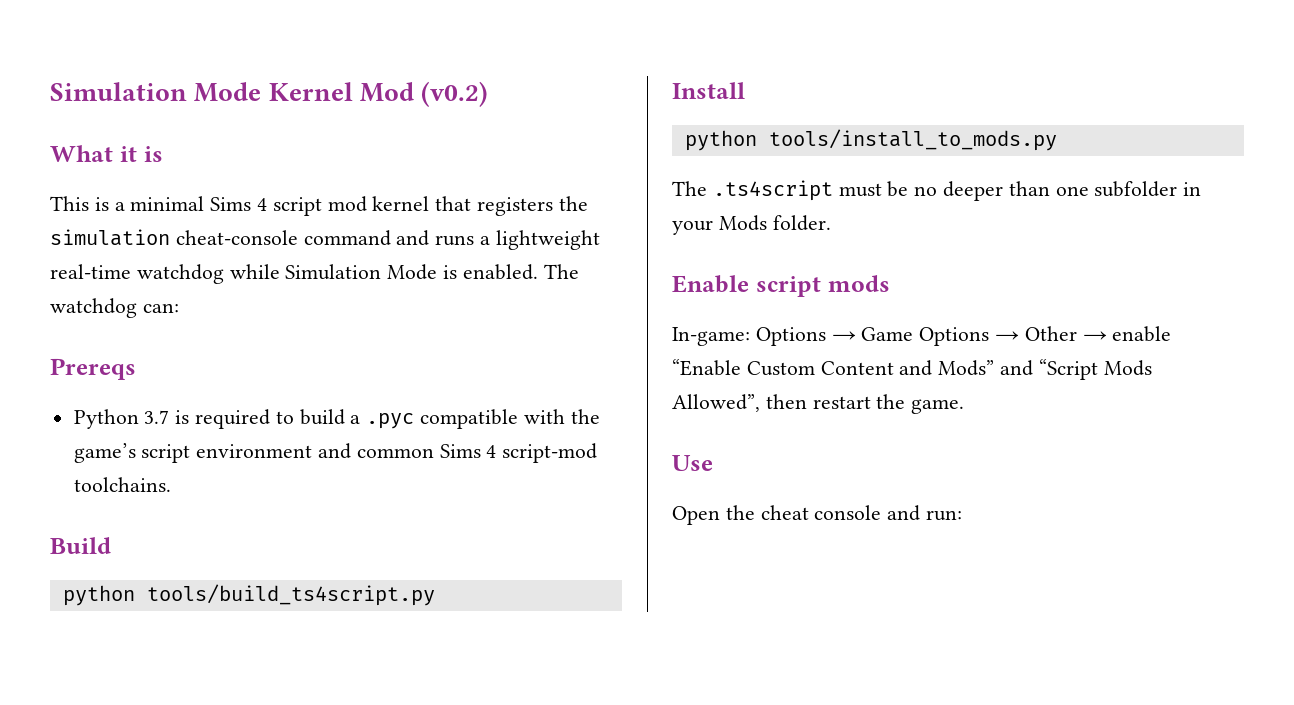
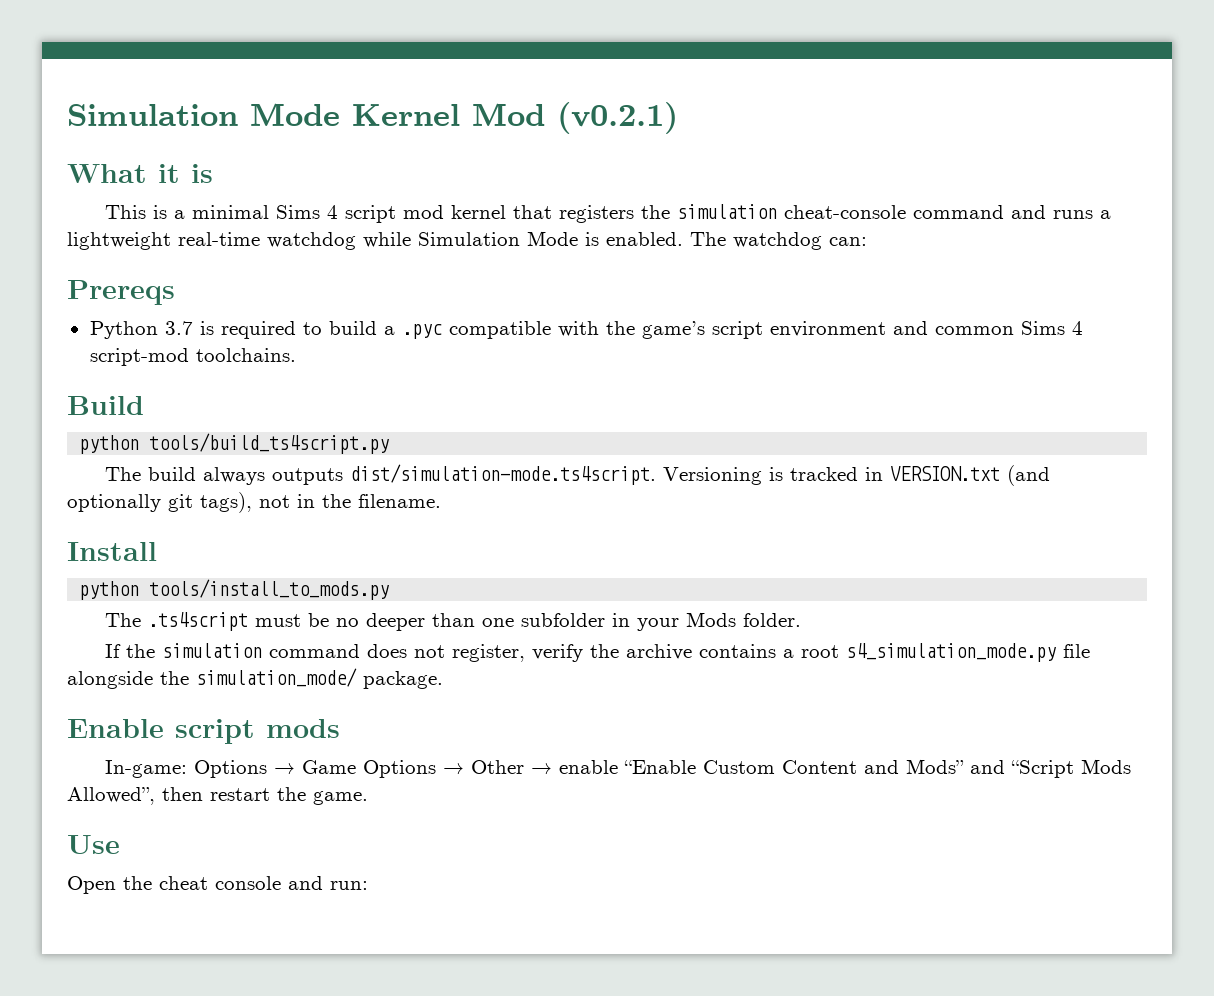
[421,81,489,107] (v0.2) -> [557,102,678,134] (v0.2.1)
(435, 595) none -> [105,464,1051,486] [67,492,441,513] // The build always outputs dist/simulation-mode.ts4script. Versioning is tracked in VERSION.txt (and optionally git tags), not in the filename.
(831, 223) none -> [105,643,1091,662] [67,668,443,689] // If the simulation command does not register, verify the archive contains a root s4_simulation_mode.py file alongside the simulation_mode/ package.

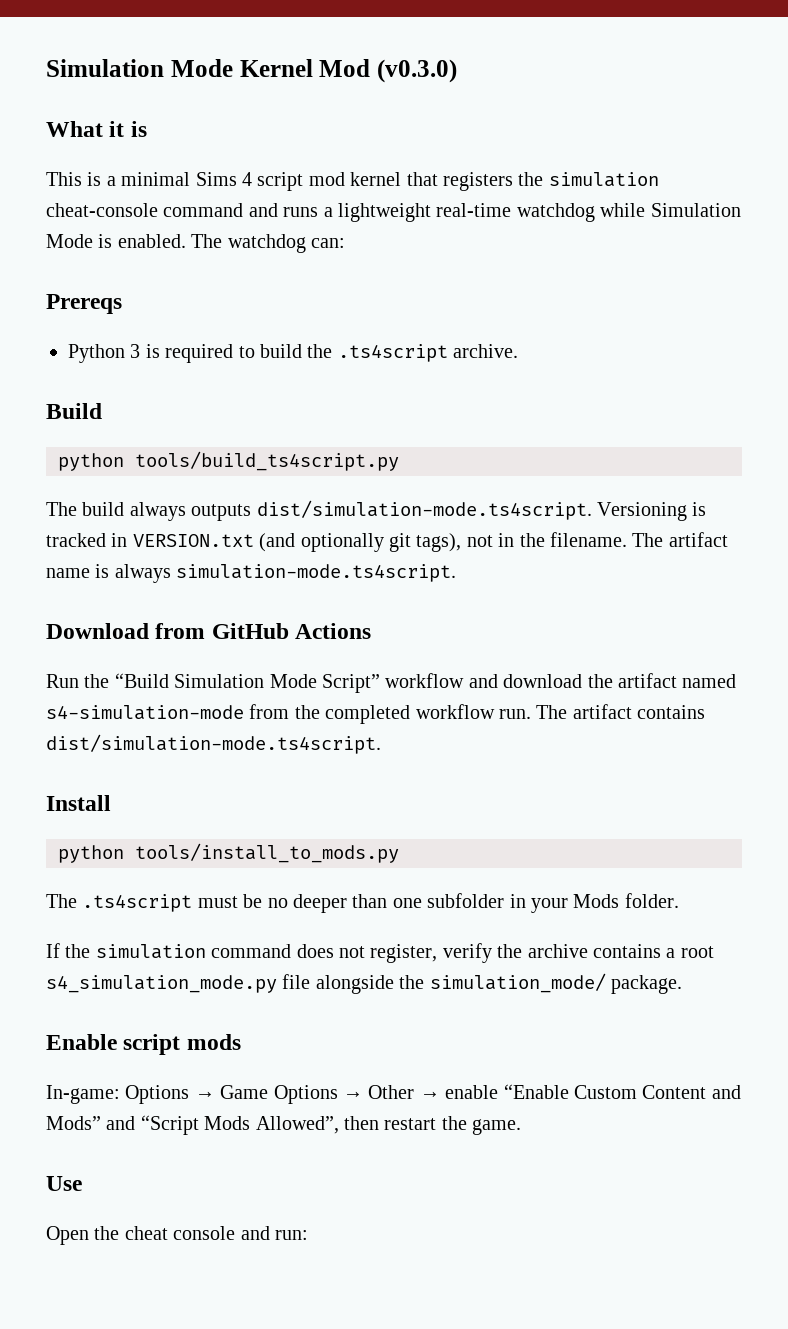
[557,102,678,134] (v0.2.1) -> [377,59,457,83] (v0.3.0)
[164,321,193,335] 3.7 -> [130,344,141,358] 3
[383,321,1083,339] [89,348,296,366] a .pyc compatible with the game’s script environment and common Sims 4 script-mod toolchains. -> [307,344,519,362] the .ts4script archive.
(441, 501) none -> [632,532,728,547] [46,564,457,583] [46,623,372,639] [46,673,737,693] [46,704,706,724] [46,734,381,754] The artifact name is always simulation-mode.ts4script. // Download from GitHub Actions // Run the “Build Simulation Mode Script” workflow and download the artifact named s4-simulation-mode from the completed workflow run. The artifact contains dist/simulation-mode.ts4script.

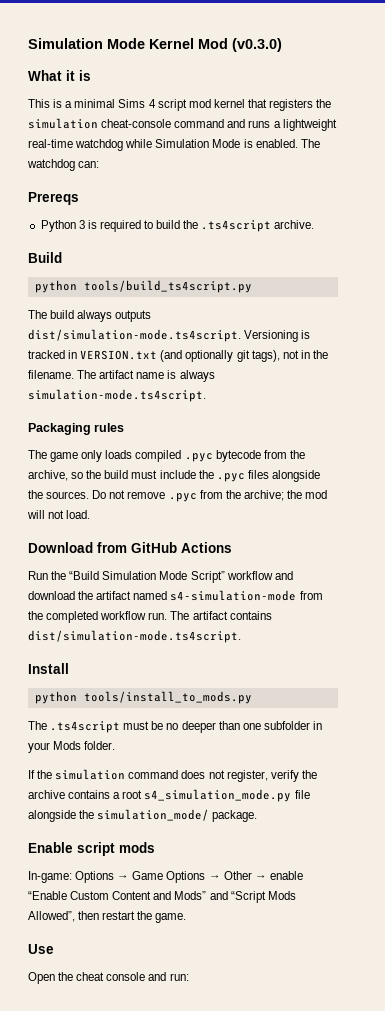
(457, 573) none -> [28,423,125,435] [28,450,305,462] [28,470,320,482] [28,490,328,502] [27,510,91,519] // Packaging rules // The game only loads compiled .pyc bytecode from the archive, so the build must include the .pyc files alongside the sources. Do not remove .pyc from the archive; the mod will not load.

